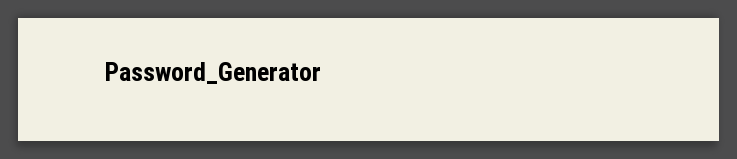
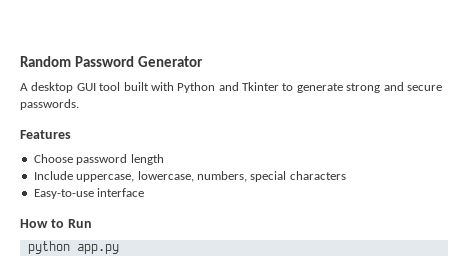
[105,62,321,84] Password_Generator -> [20,56,203,67] [20,82,442,93] [20,99,79,110] [20,130,71,139] [33,154,164,165] [33,171,346,182] [33,188,145,199] [20,219,92,228] [27,241,119,254] Random Password Generator // A desktop GUI tool built with Python and Tkinter to generate strong and secure passwords. // Features // Choose password length // Include uppercase, lowercase, numbers, special characters // Easy-to-use interface // How to Run // python app.py

